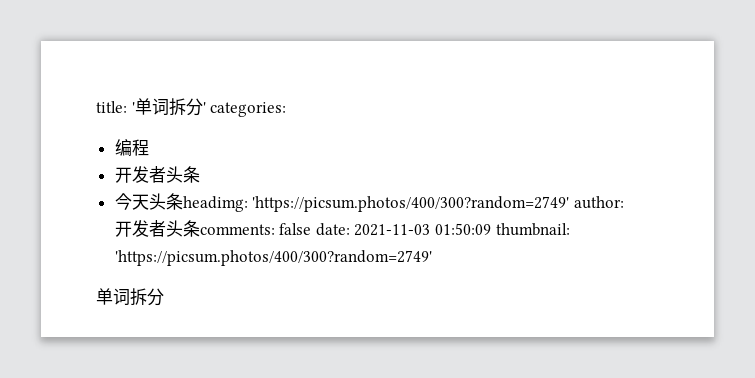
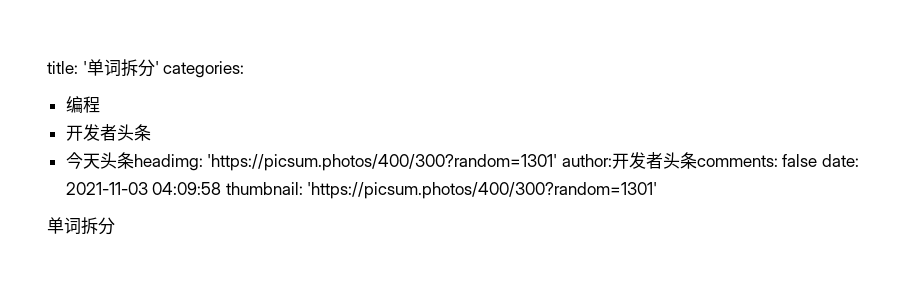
[252,196,570,212] 'https://picsum.photos/400/300?random=2749' -> [207,154,558,171] 'https://picsum.photos/400/300?random=1301'
[435,223,570,236] [114,250,432,266] 01:50:09 thumbnail: 'https://picsum.photos/400/300?random=2749' -> [152,182,658,199] 04:09:58 thumbnail: 'https://picsum.photos/400/300?random=1301'

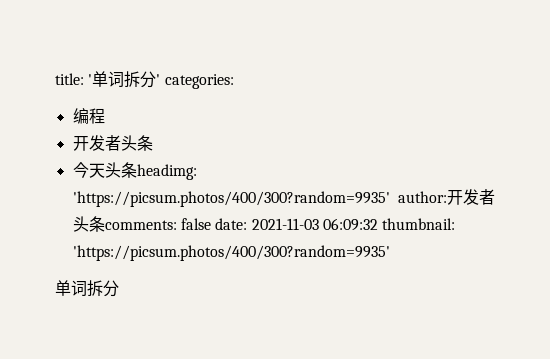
[207,154,558,171] 'https://picsum.photos/400/300?random=1301' -> [72,191,390,207] 'https://picsum.photos/400/300?random=9935'
[152,182,658,199] 04:09:58 thumbnail: 'https://picsum.photos/400/300?random=1301' -> [322,218,456,231] [72,245,390,261] 06:09:32 thumbnail: 'https://picsum.photos/400/300?random=9935'

